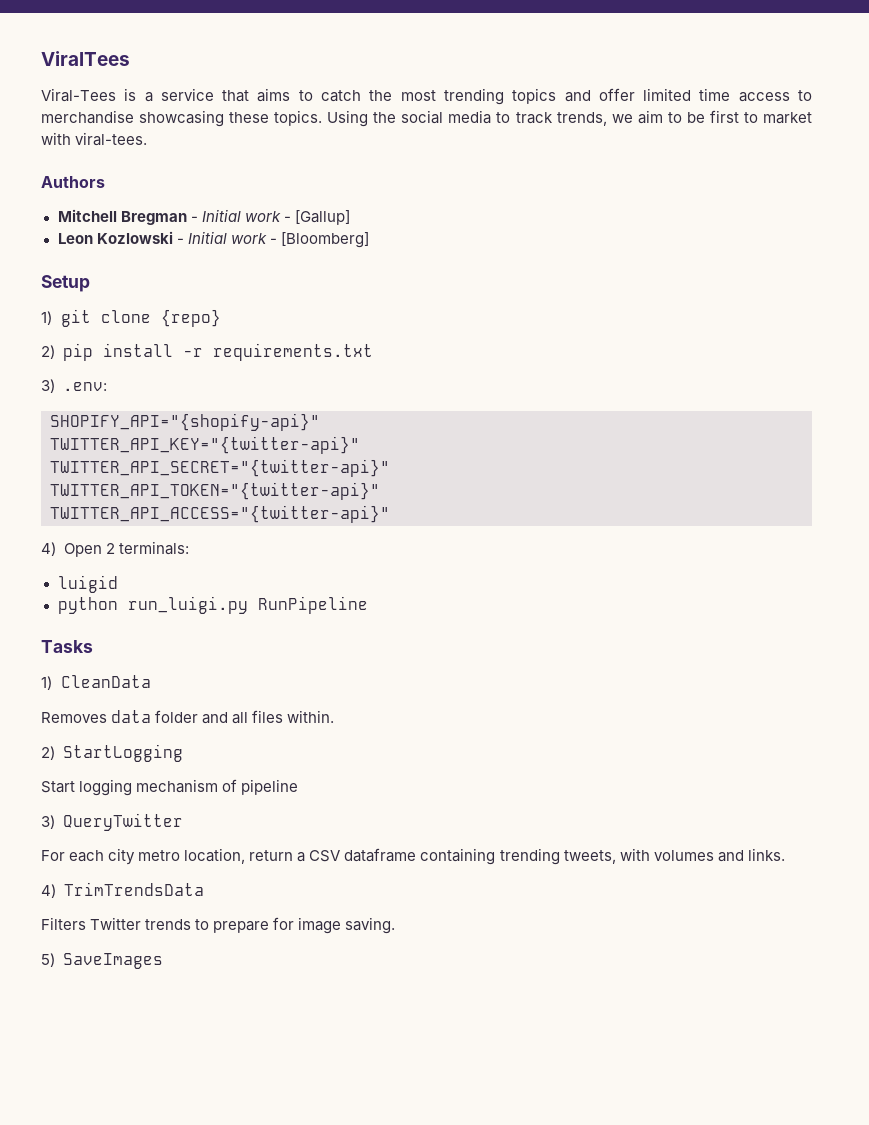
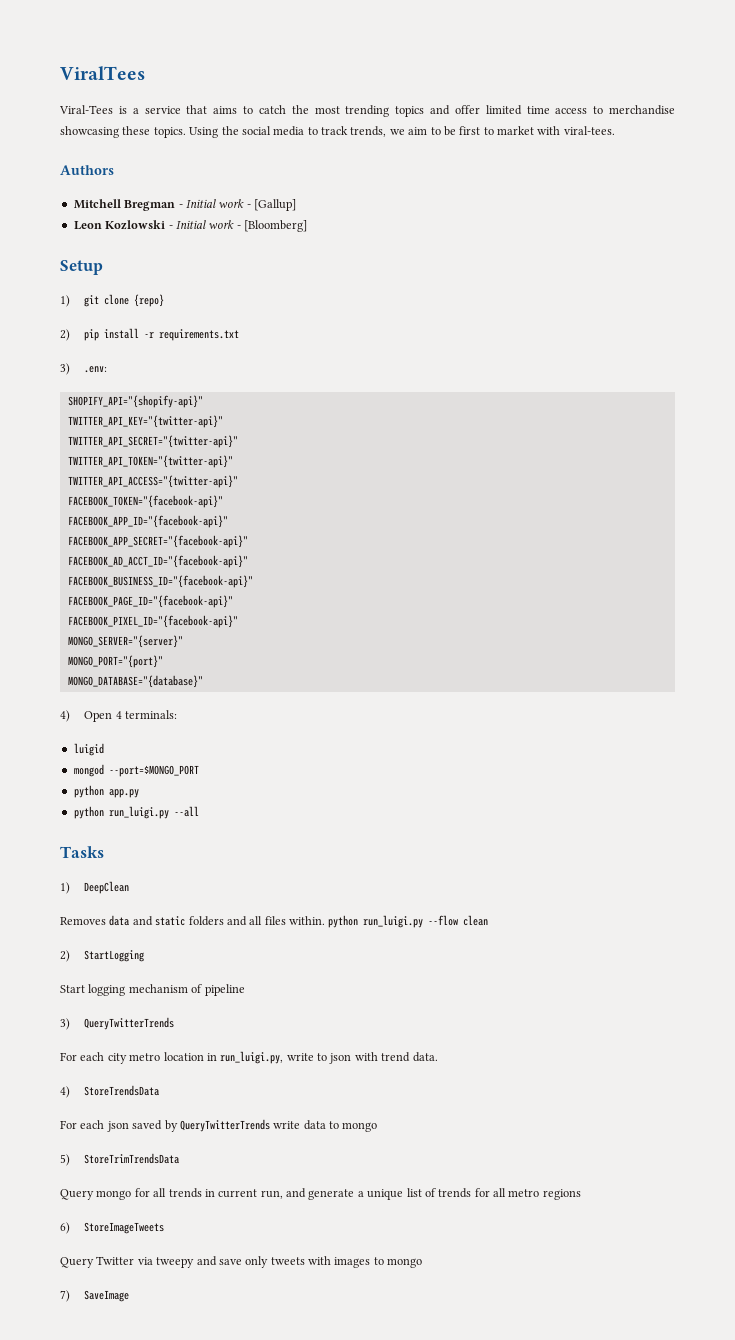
(390, 514) none -> [67,495,223,508] [67,515,228,528] [67,535,248,548] [67,555,248,568] [67,575,253,588] [67,595,233,608] [67,615,238,628] [67,635,183,648] [67,655,163,668] [67,675,203,688] // FACEBOOK_TOKEN="{facebook-api}" // FACEBOOK_APP_ID="{facebook-api}" // FACEBOOK_APP_SECRET="{facebook-api}" // FACEBOOK_AD_ACCT_ID="{facebook-api}" // FACEBOOK_BUSINESS_ID="{facebook-api}" // FACEBOOK_PAGE_ID="{facebook-api}" // FACEBOOK_PIXEL_ID="{facebook-api}" // MONGO_SERVER="{server}" // MONGO_PORT="{port}" // MONGO_DATABASE="{database}"
[105,543,115,554] 2 -> [115,711,122,719] 4
[57,596,368,614] // python run_luigi.py RunPipeline -> [73,764,199,777] [73,785,139,798] [73,806,199,819] // mongod --port=$MONGO_PORT // python app.py // python run_luigi.py --all
[61,675,152,688] CleanData -> [84,881,130,894] DeepClean
[155,710,199,723] folder -> [132,916,224,926] and static folders
(335, 716) none -> [328,915,489,928] python run_luigi.py --flow clean
[62,813,183,831] QueryTwitter -> [84,1017,175,1030] QueryTwitterTrends
[184,848,785,865] [41,882,204,898] [41,917,396,934] [41,953,163,969] location, return a CSV dataframe containing trending tweets, with volumes and links. // 4) TrimTrendsData // Filters Twitter trends to prepare for image saving. // 5) SaveImages -> [163,1051,438,1064] [60,1085,160,1098] [60,1119,378,1132] [60,1153,180,1166] [60,1188,581,1200] [60,1222,165,1234] [60,1256,423,1268] [60,1290,130,1302] location in run_luigi.py, write to json with trend data. // 4) StoreTrendsData // For each json saved by QueryTwitterTrends write data to mongo // 5) StoreTrimTrendsData // Query mongo for all trends in current run, and generate a unique list of trends for all metro regions // 6) StoreImageTweets // Query Twitter via tweepy and save only tweets with images to mongo // 7) SaveImage

